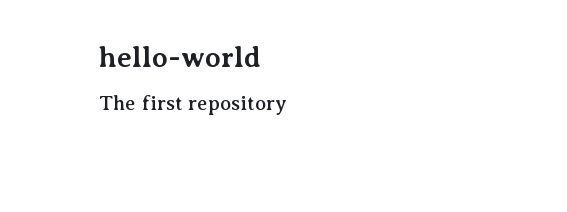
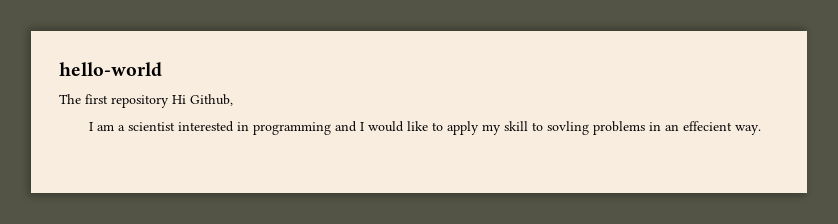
(288, 105) none -> [172,94,233,106] [89,121,762,135] Hi Github, // I am a scientist interested in programming and I would like to apply my skill to sovling problems in an effecient way.

